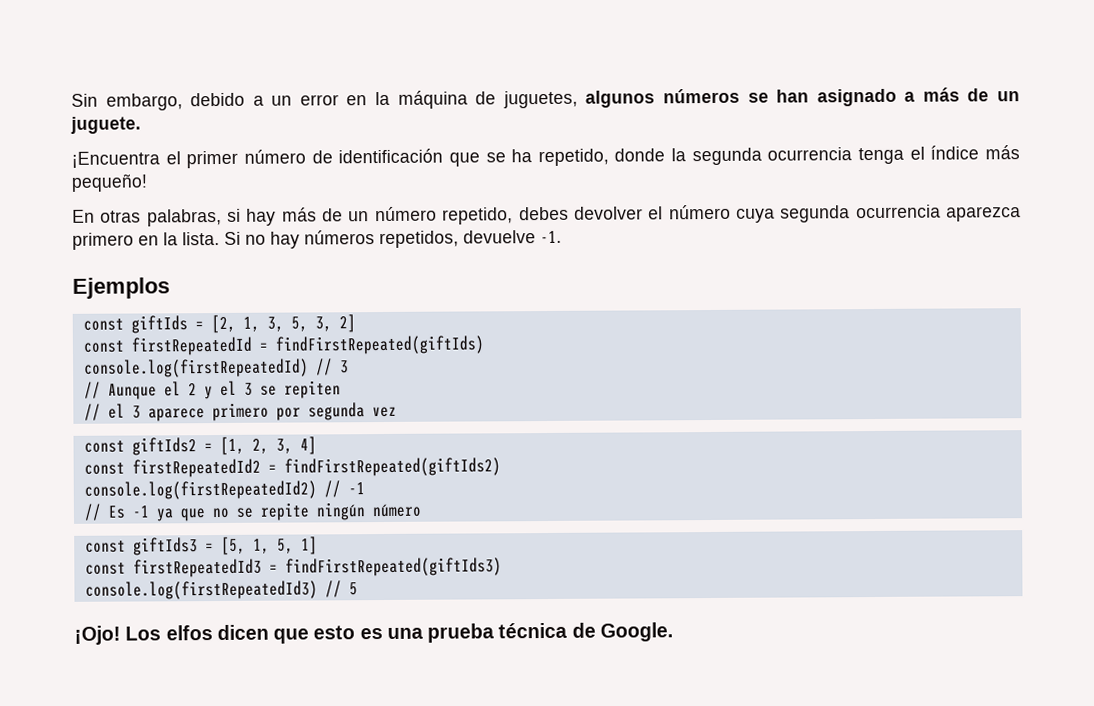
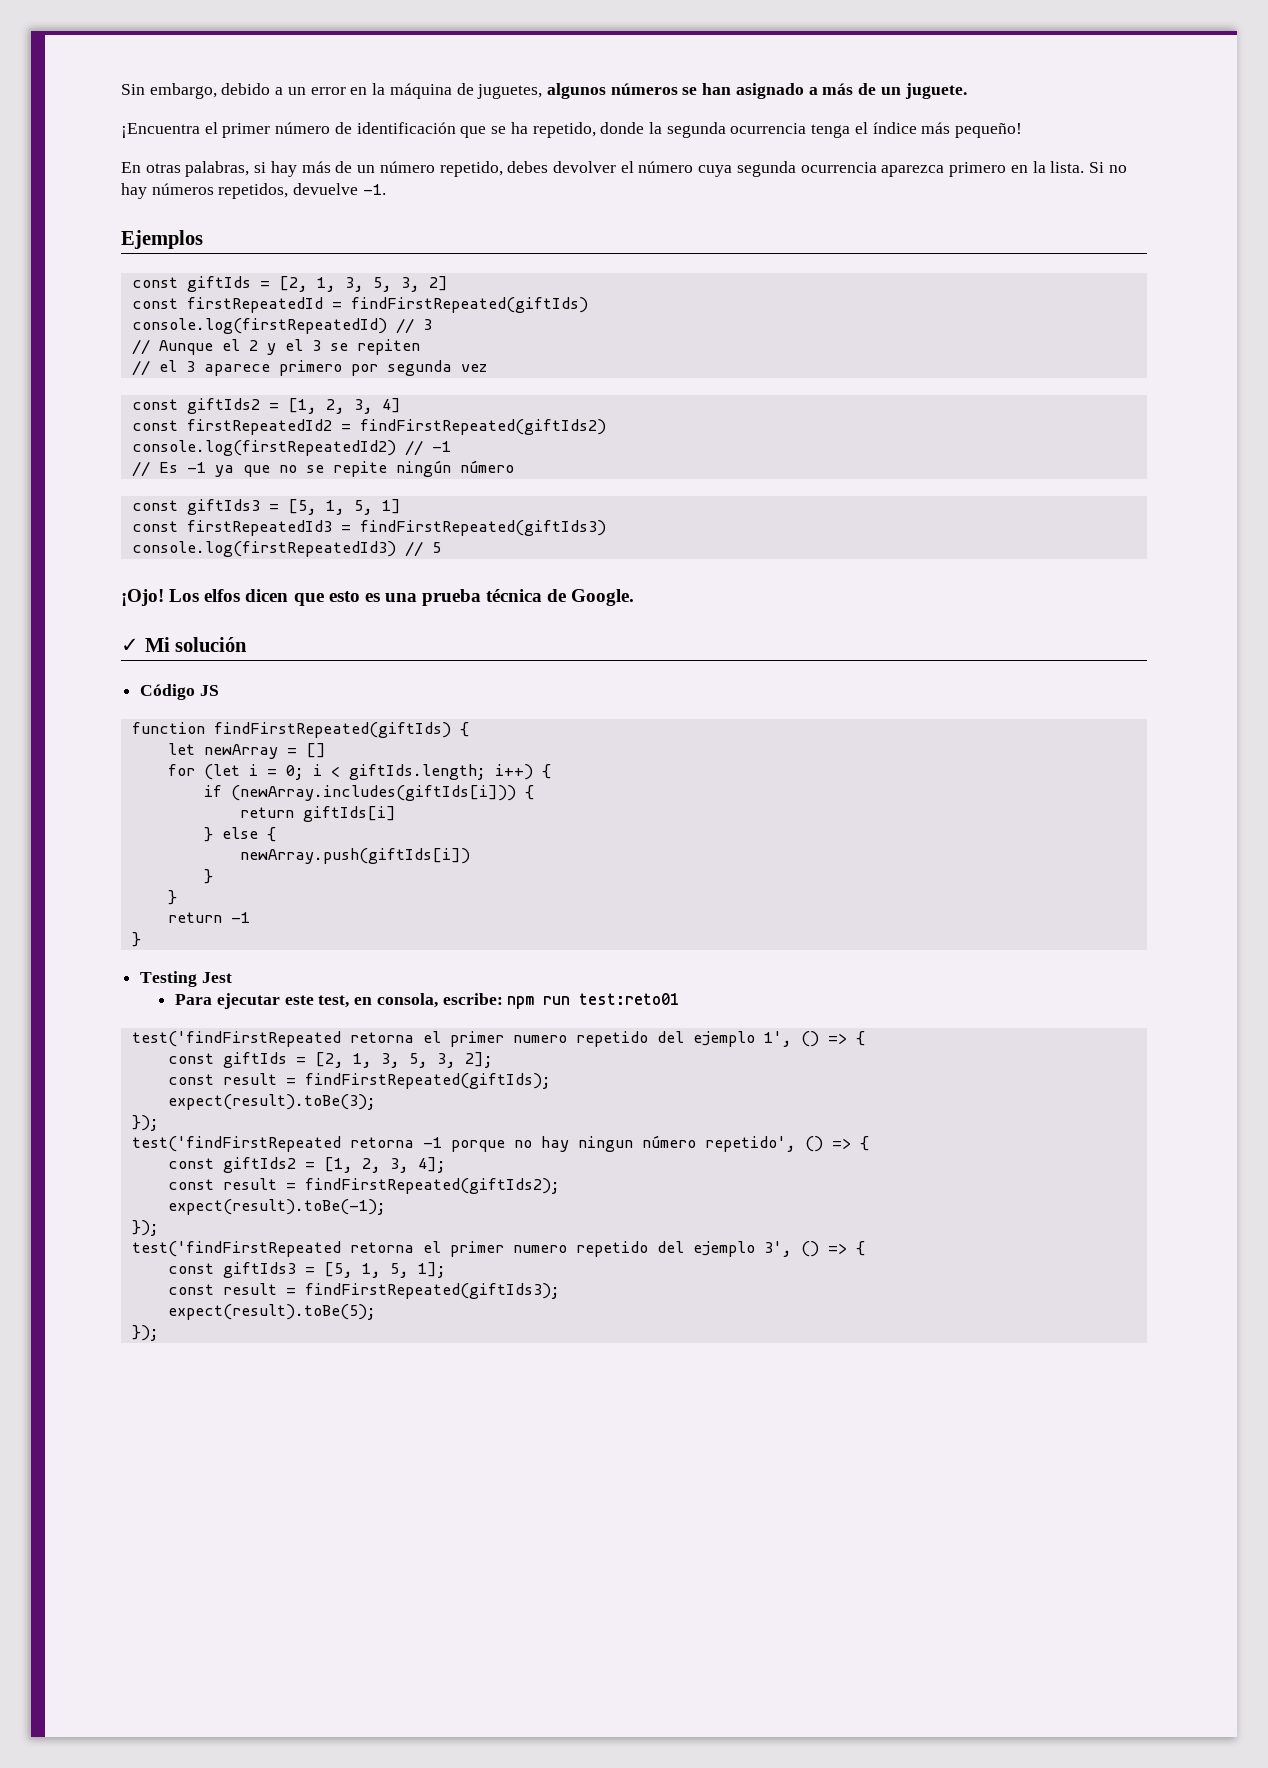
(673, 632) none -> [121,637,248,652] [140,684,219,700] [131,722,469,738] [167,743,326,759] [167,764,551,780] [203,785,534,801] [239,806,396,822] [203,827,276,842] [239,848,470,864] [203,869,213,884] [167,890,177,905] [167,912,250,923] [131,932,141,947] [140,971,232,987] [175,993,680,1009] [131,1031,865,1047] [167,1052,493,1068] [167,1073,551,1089] [167,1094,376,1110] [131,1115,159,1131] [131,1135,869,1152] [167,1157,446,1173] [167,1178,560,1194] [167,1199,386,1215] [131,1220,159,1236] [131,1241,865,1257] [167,1262,446,1278] [167,1283,560,1299] [167,1304,376,1320] [131,1325,159,1341] // ✓ Mi solución // Código JS // function findFirstRepeated(giftIds) { // let newArray = [] // for (let i = 0; i < giftIds.length; i++) { // if (newArray.includes(giftIds[i])) { // return giftIds[i] // } else { // newArray.push(giftIds[i]) // } // } // return -1 // } // Testing Jest // Para ejecutar este test, en consola, escribe: npm run test:reto01 // test('findFirstRepeated retorna el primer numero repetido del ejemplo 1', () => { // const giftIds = [2, 1, 3, 5, 3, 2]; // const result = findFirstRepeated(giftIds); // expect(result).toBe(3); // }); // test('findFirstRepeated retorna -1 porque no hay ningun número repetido', () => { // const giftIds2 = [1, 2, 3, 4]; // const result = findFirstRepeated(giftIds2); // expect(result).toBe(-1); // }); // test('findFirstRepeated retorna el primer numero repetido del ejemplo 3', () => { // const giftIds3 = [5, 1, 5, 1]; // const result = findFirstRepeated(giftIds3); // expect(result).toBe(5); // });

